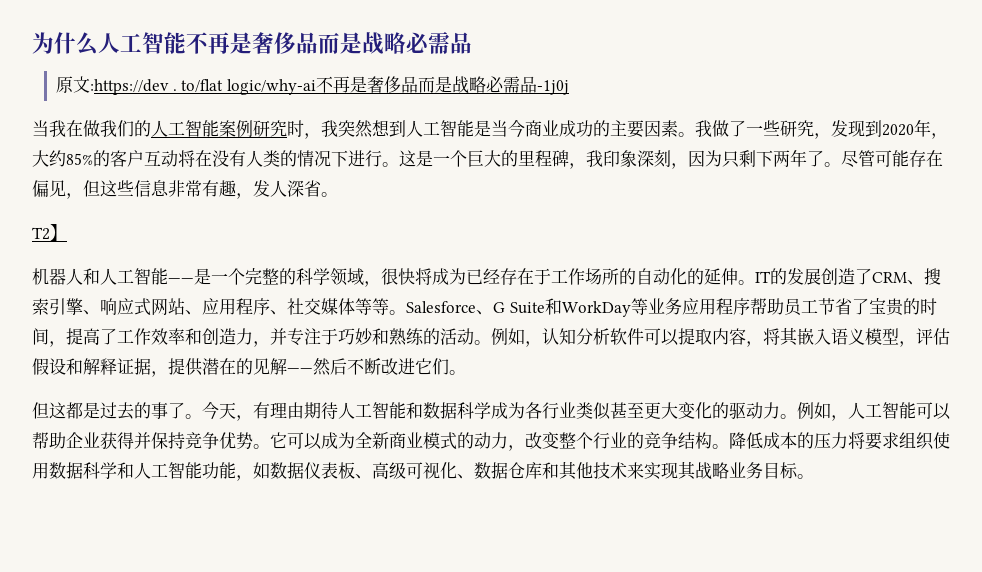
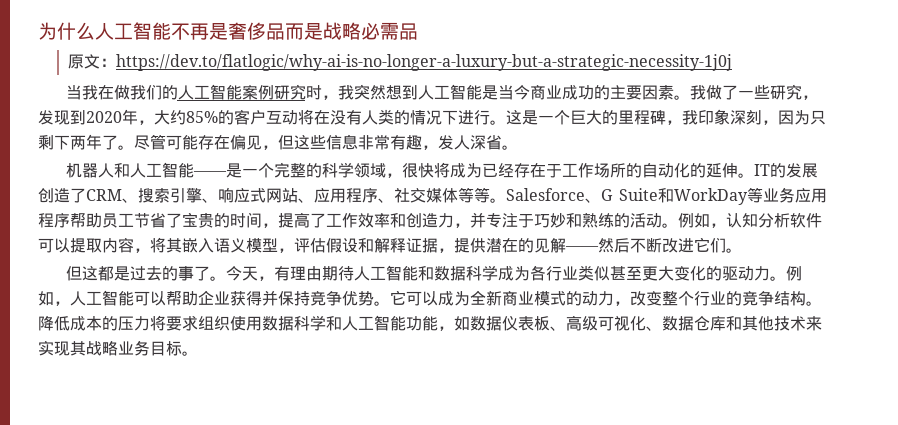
[90,76,569,95] :https://dev . to/flat logic/why-ai不再是奢侈品而是战略必需品-1j0j -> [100,54,733,71] ：https://dev.to/flatlogic/why-ai-is-no-longer-a-luxury-but-a-strategic-necessity-1j0j
[32,224,67,241] // T2】 -> (518, 147) none

